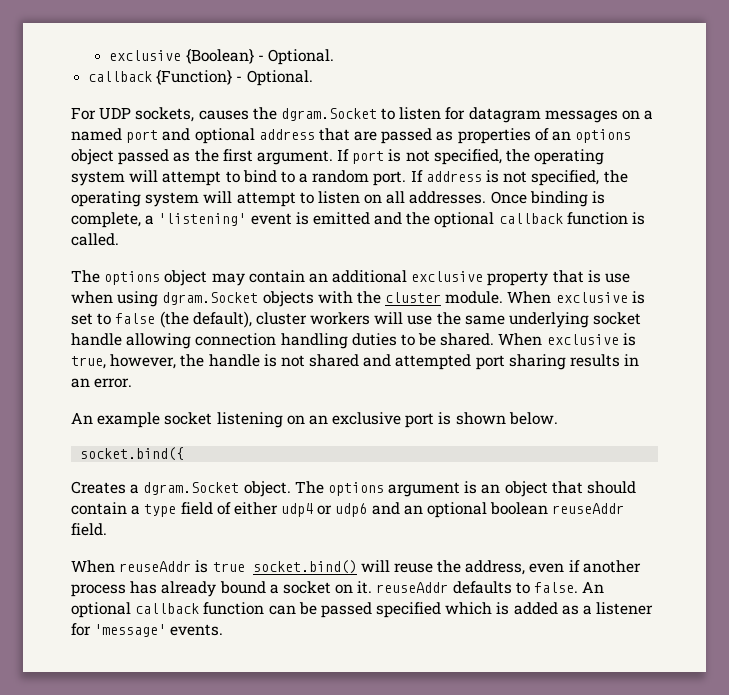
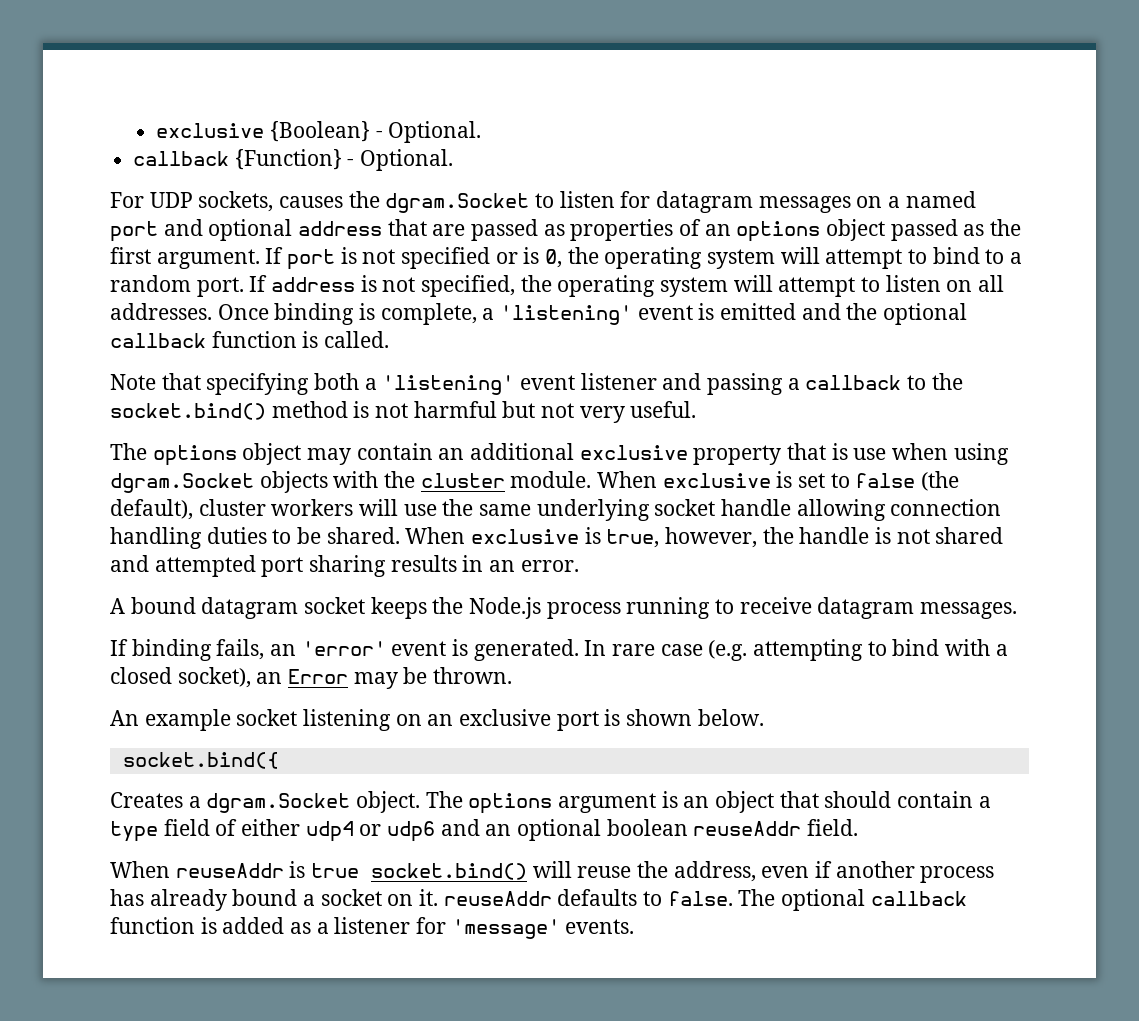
[433,149,502,165] specified, -> [401,247,563,269] specified or is 0,
(119, 239) none -> [110,373,963,395] [110,401,697,423] // Note that specifying both a 'listening' event listener and passing a callback to the socket.bind() method is not harmful but not very useful.
(133, 383) none -> [110,597,1018,619] [110,639,1008,661] [110,667,513,689] // A bound datagram socket keeps the Node.js process running to receive datagram messages. // If binding fails, an 'error' event is generated. In rare case (e.g. attempting to bind with a closed socket), an Error may be thrown.
[582,581,605,593] [71,602,493,618] An optional callback function can be passed specified which -> [738,889,967,911] [110,917,195,934] The optional callback function

